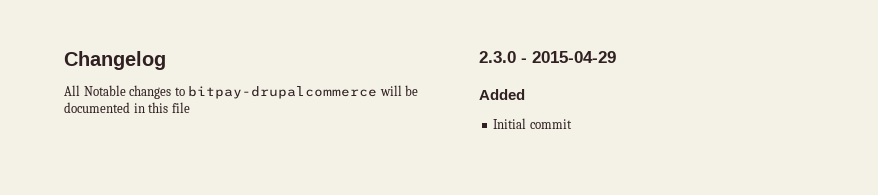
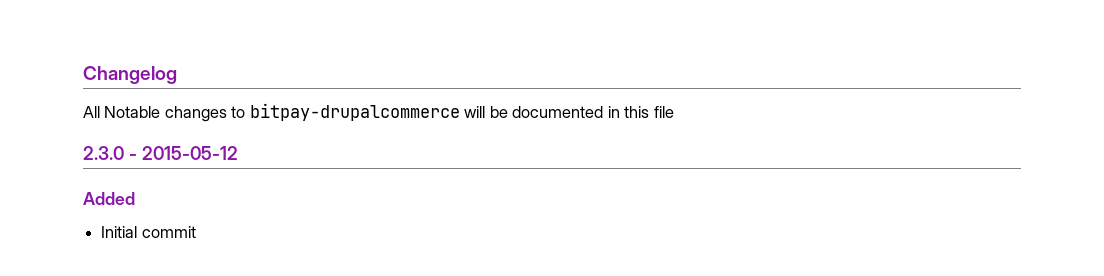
[532,51,616,63] 2015-04-29 -> [141,146,238,160] 2015-05-12

